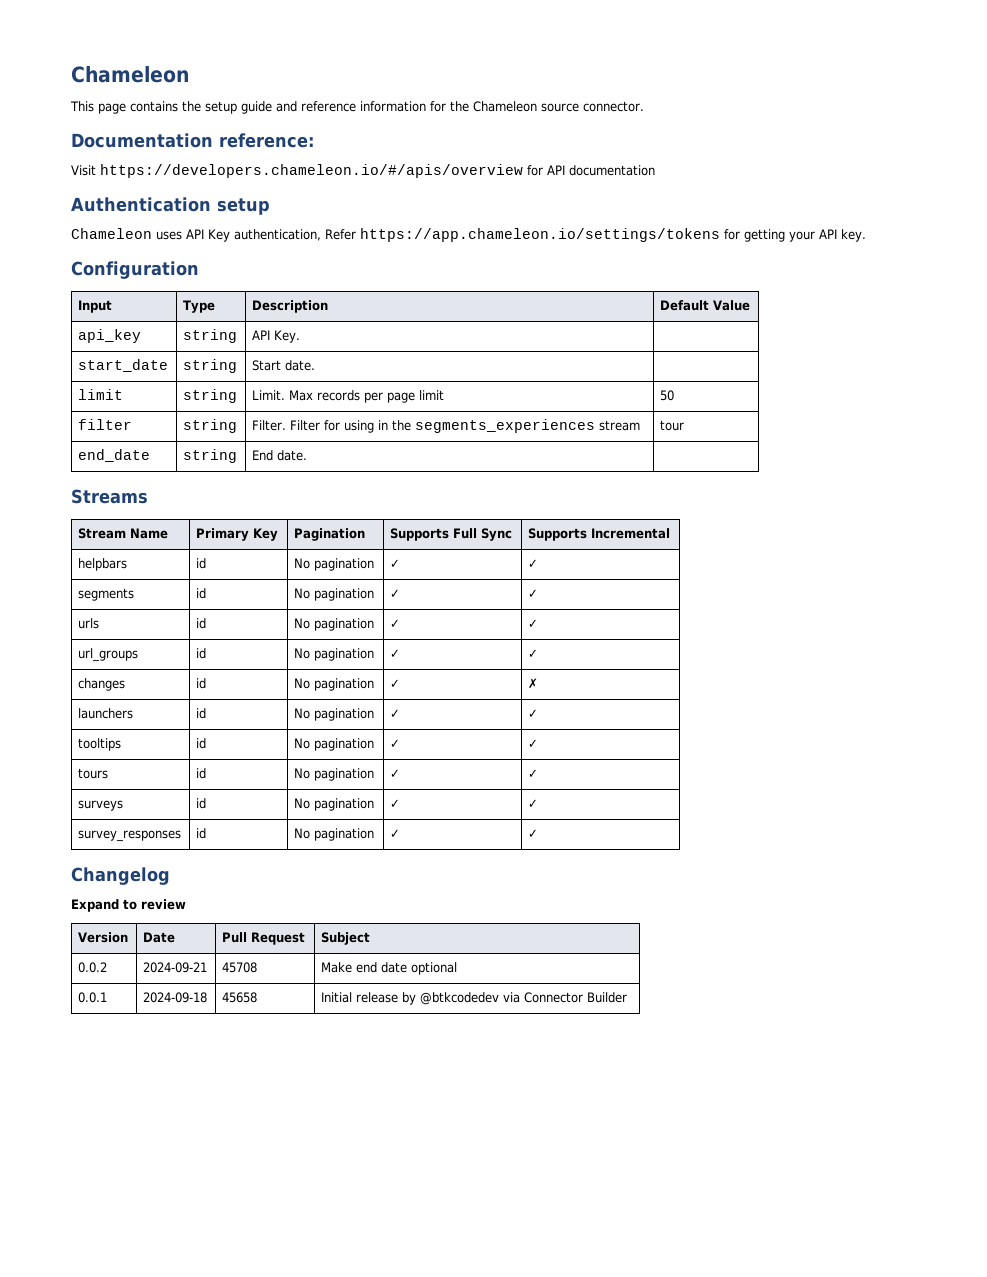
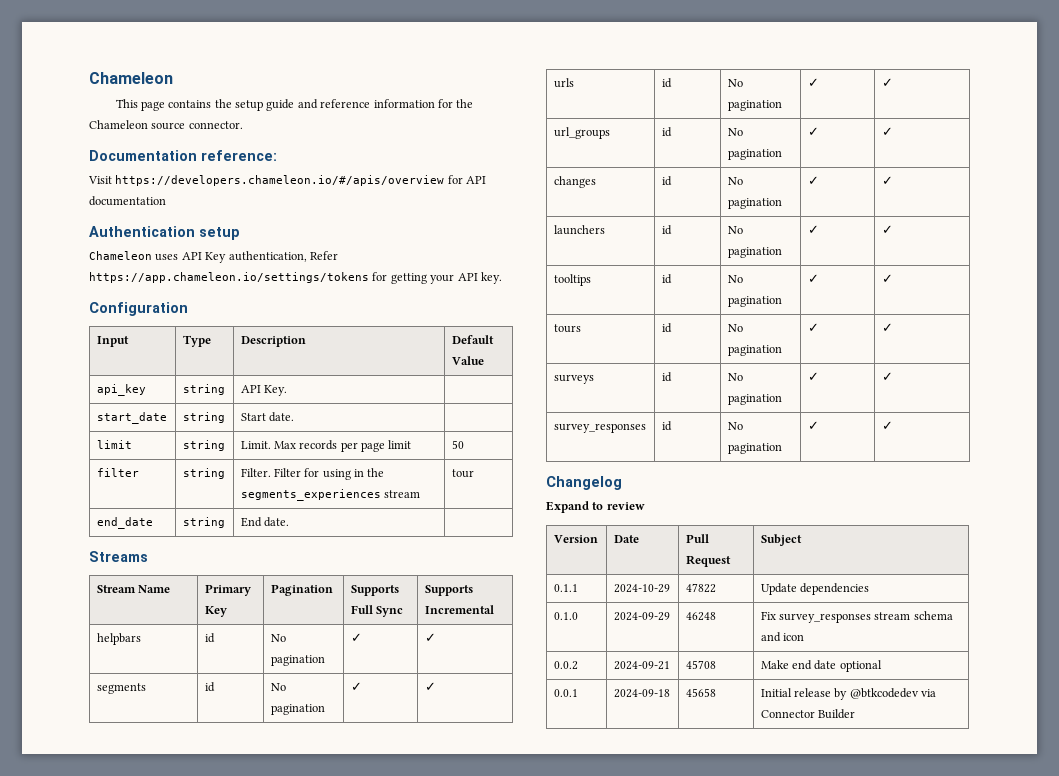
[528,678,539,689] ✗ -> [881,176,893,185] ✓
(371, 938) none -> [553,584,578,592] [613,584,670,593] [685,583,716,593] [760,583,869,595] [553,612,578,620] [613,612,670,621] [685,612,716,621] [760,611,953,623] [760,632,804,642] // 0.1.1 | 2024-10-29 | 47822 | Update dependencies // 0.1.0 | 2024-09-29 | 46248 | Fix survey_responses stream schema and icon

